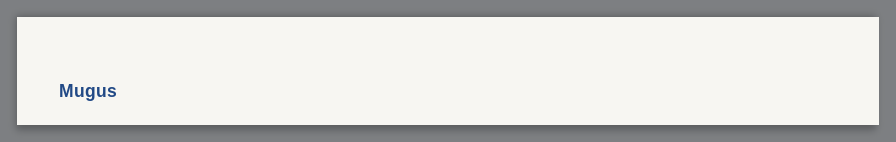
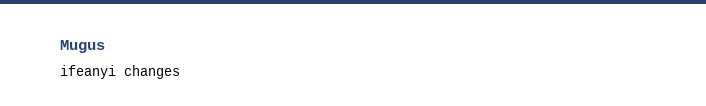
(117, 92) none -> [60,65,180,79] // ifeanyi changes

